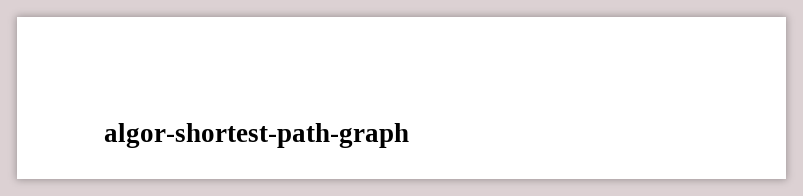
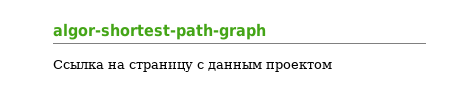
(409, 135) none -> [53,60,332,72] // Ссылка на страницу с данным проектом

